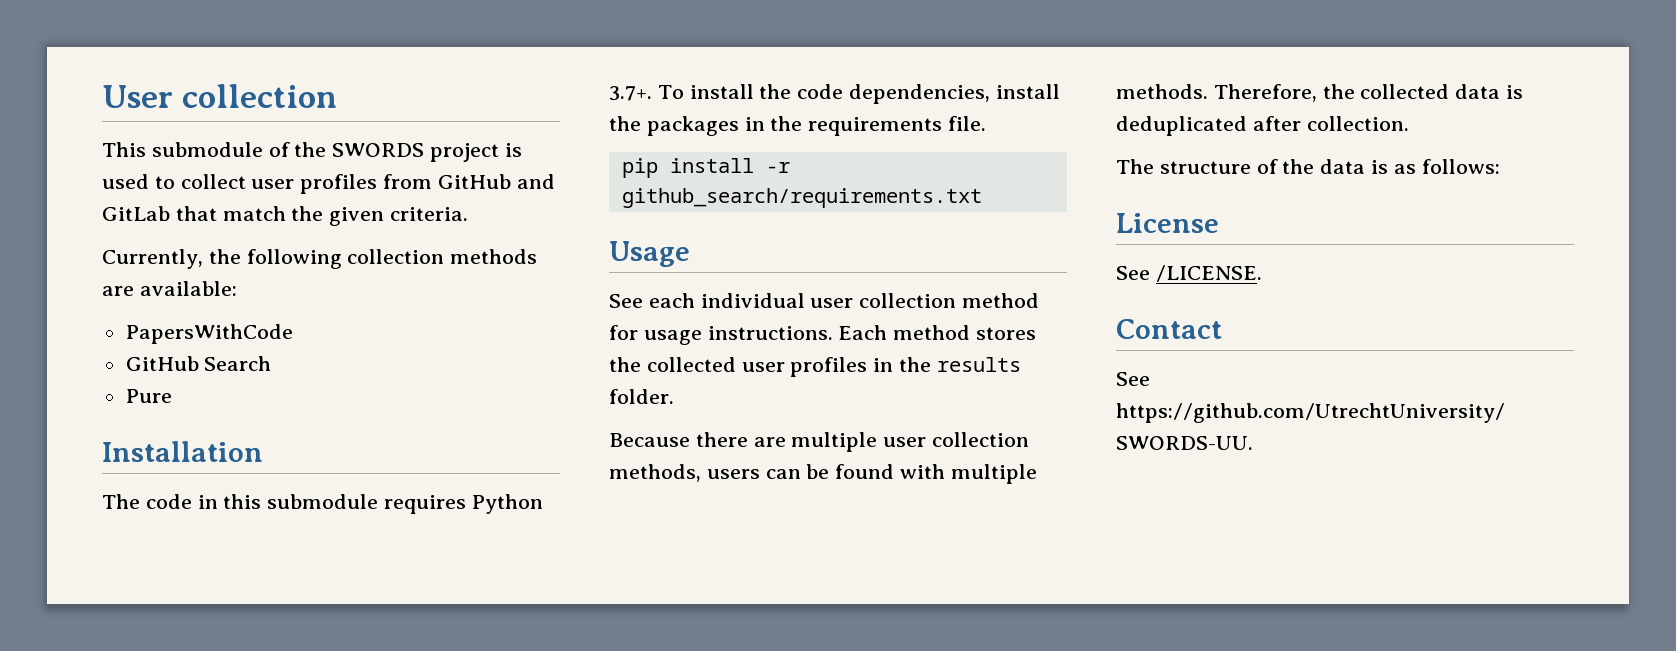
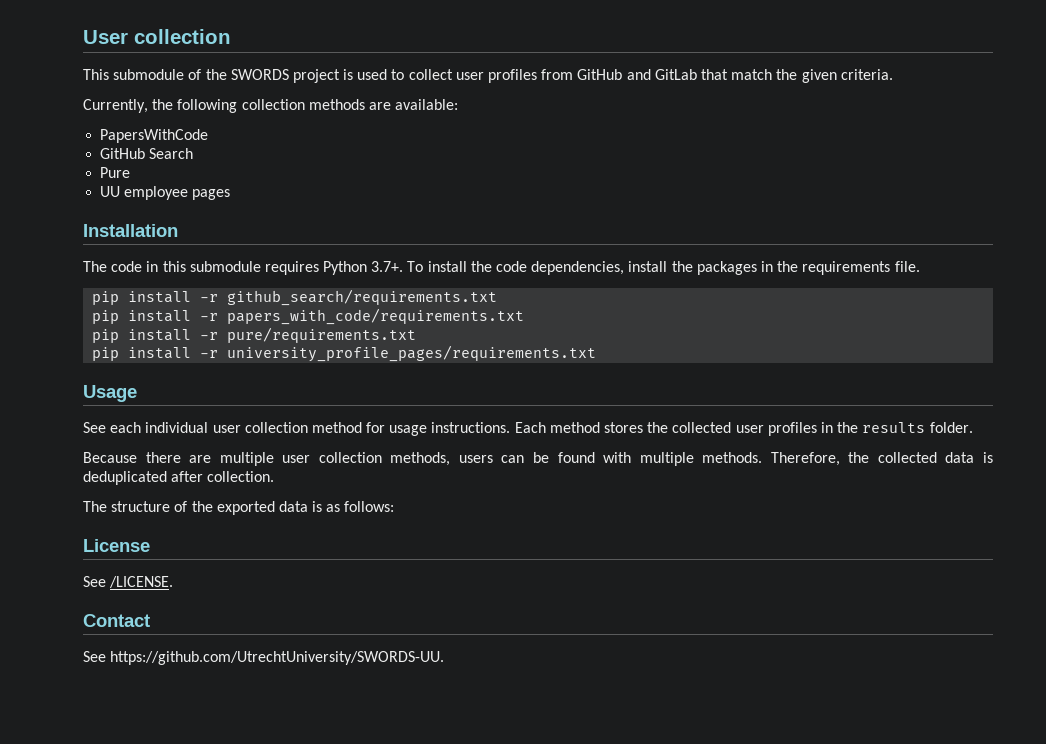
(172, 396) none -> [100,186,231,200] // UU employee pages
(982, 198) none -> [92,308,525,325] [92,327,417,343] [92,345,597,362] // pip install -r papers_with_code/requirements.txt // pip install -r pure/requirements.txt // pip install -r university_profile_pages/requirements.txt
(1315, 166) none -> [216,501,275,515] exported

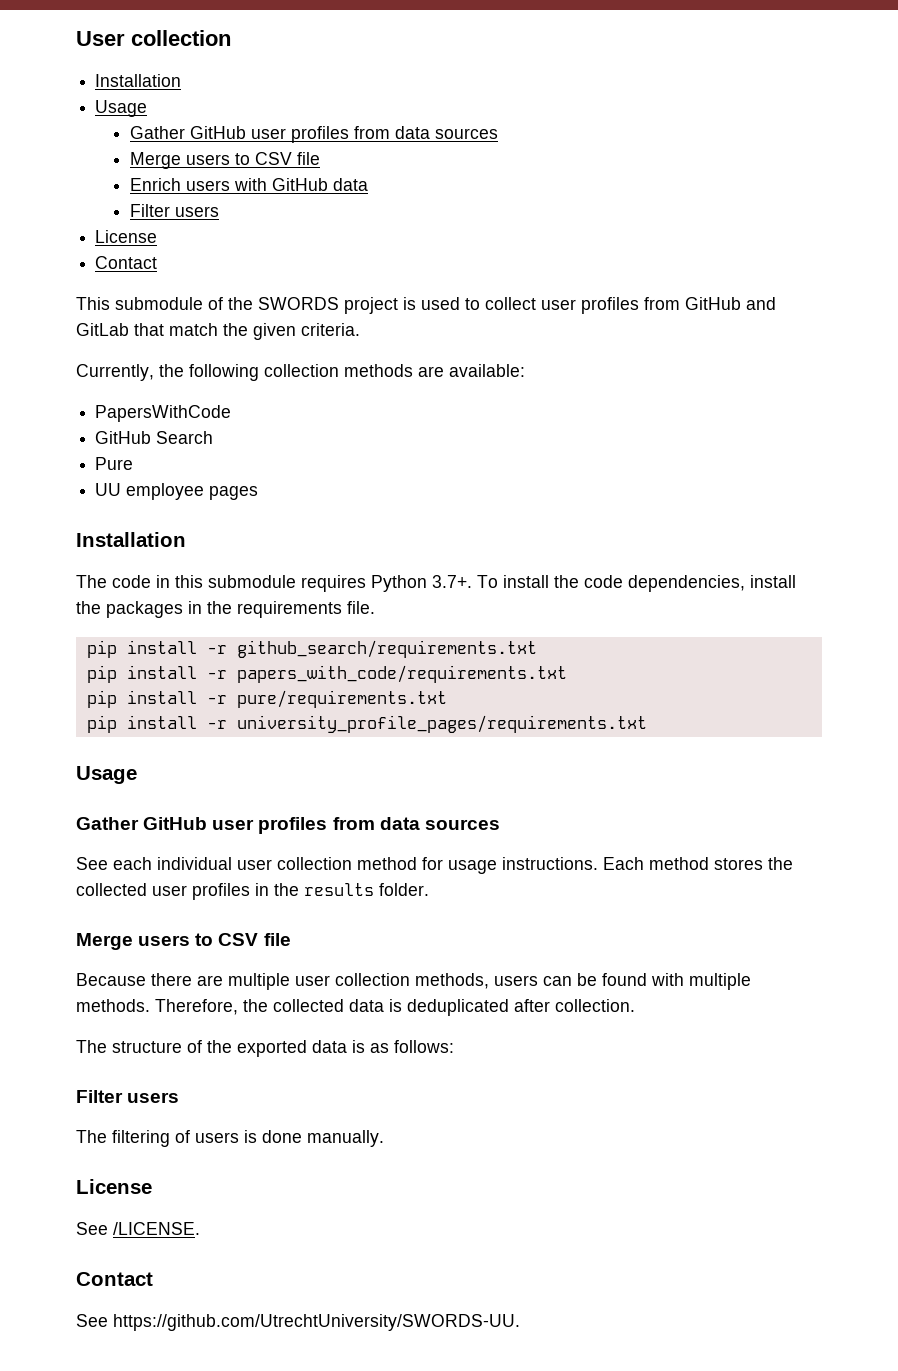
(231, 36) none -> [95,74,182,87] [95,100,148,117] [129,126,498,143] [129,152,320,169] [129,178,368,191] [129,204,219,217] [95,230,158,243] [95,256,158,269] // Installation // Usage // Gather GitHub user profiles from data sources // Merge users to CSV file // Enrich users with GitHub data // Filter users // License // Contact
(137, 393) none -> [76,817,500,834] // Gather GitHub user profiles from data sources
(973, 427) none -> [76,933,291,950] // Merge users to CSV file
(395, 506) none -> [76,1090,180,1103] [76,1130,384,1147] // Filter users // The filtering of users is done manually.

